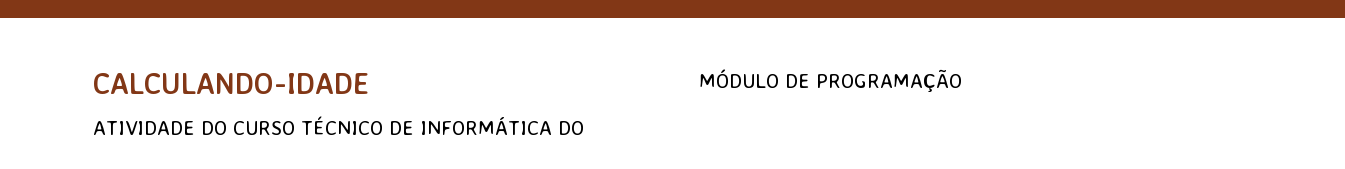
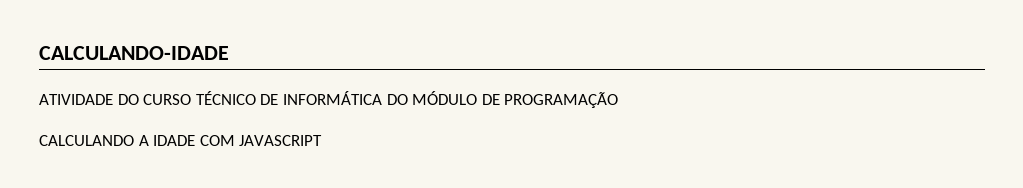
(962, 80) none -> [39,135,323,146] // CALCULANDO A IDADE COM JAVASCRIPT

